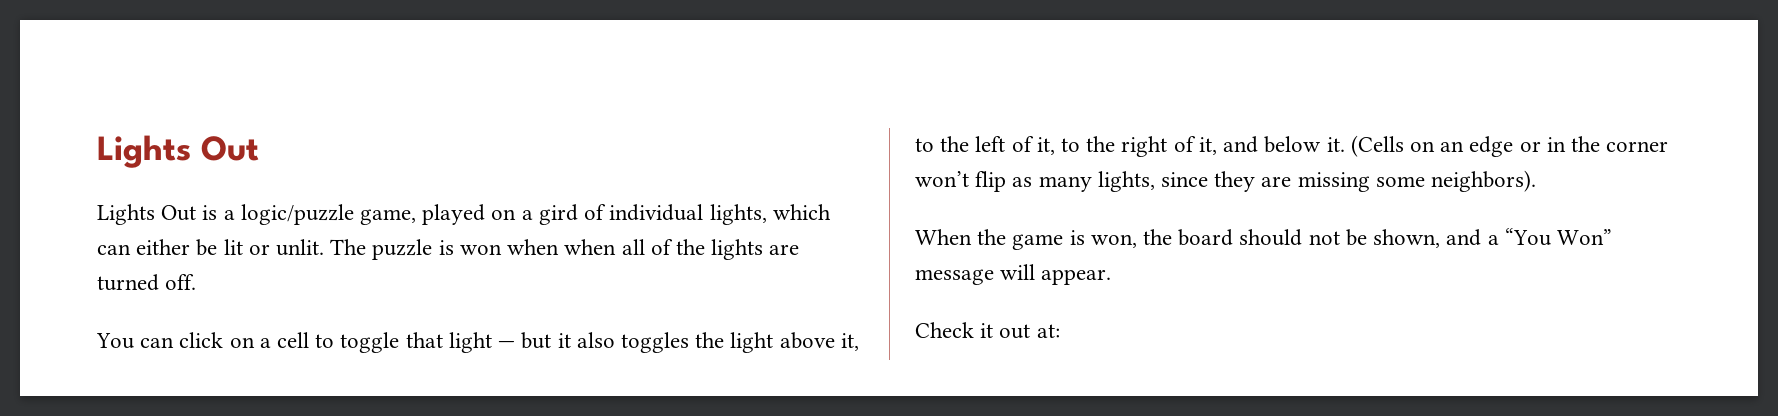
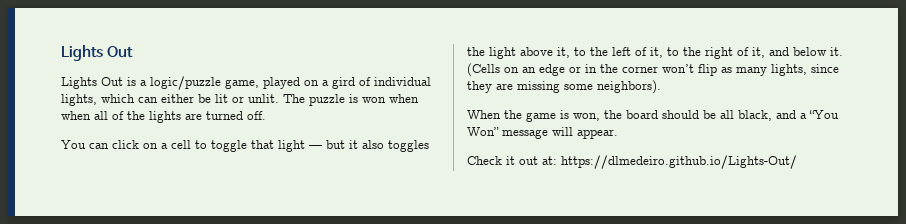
[1308,229,1441,248] not be shown, -> [703,110,772,121] be all black,
(1060, 331) none -> [561,155,797,169] https://dlmedeiro.github.io/Lights-Out/

